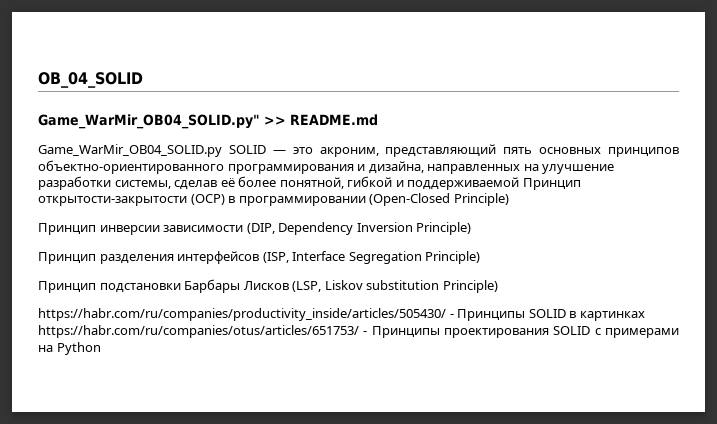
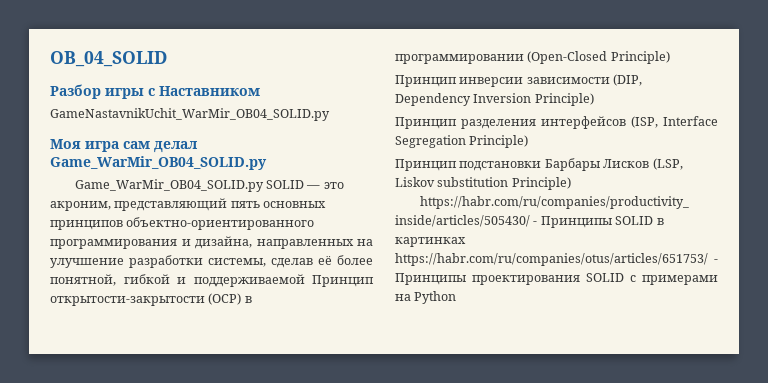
[38,114,378,129] Game_WarMir_OB04_SOLID.py" >> README.md -> [50,84,260,99] [50,108,330,121] [50,139,198,153] [50,156,267,170] Разбор игры с Наставником // GameNastavnikUchit_WarMir_OB04_SOLID.py // Моя игра сам делал Game_WarMir_OB04_SOLID.py

